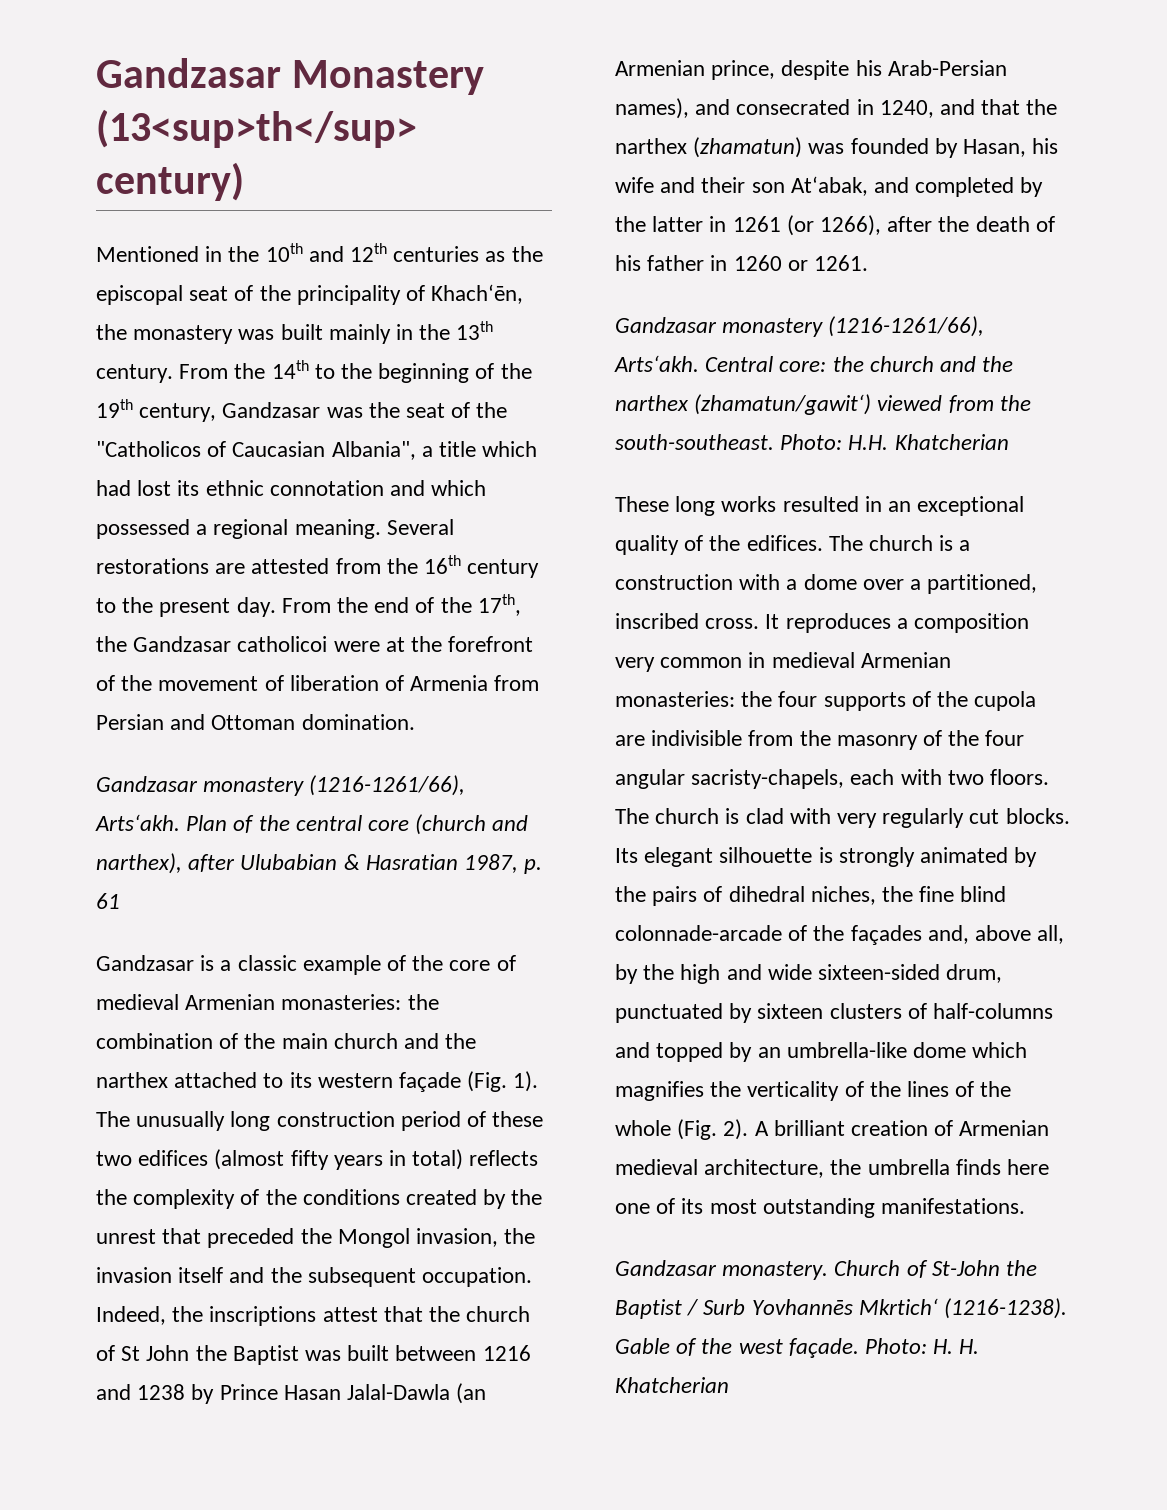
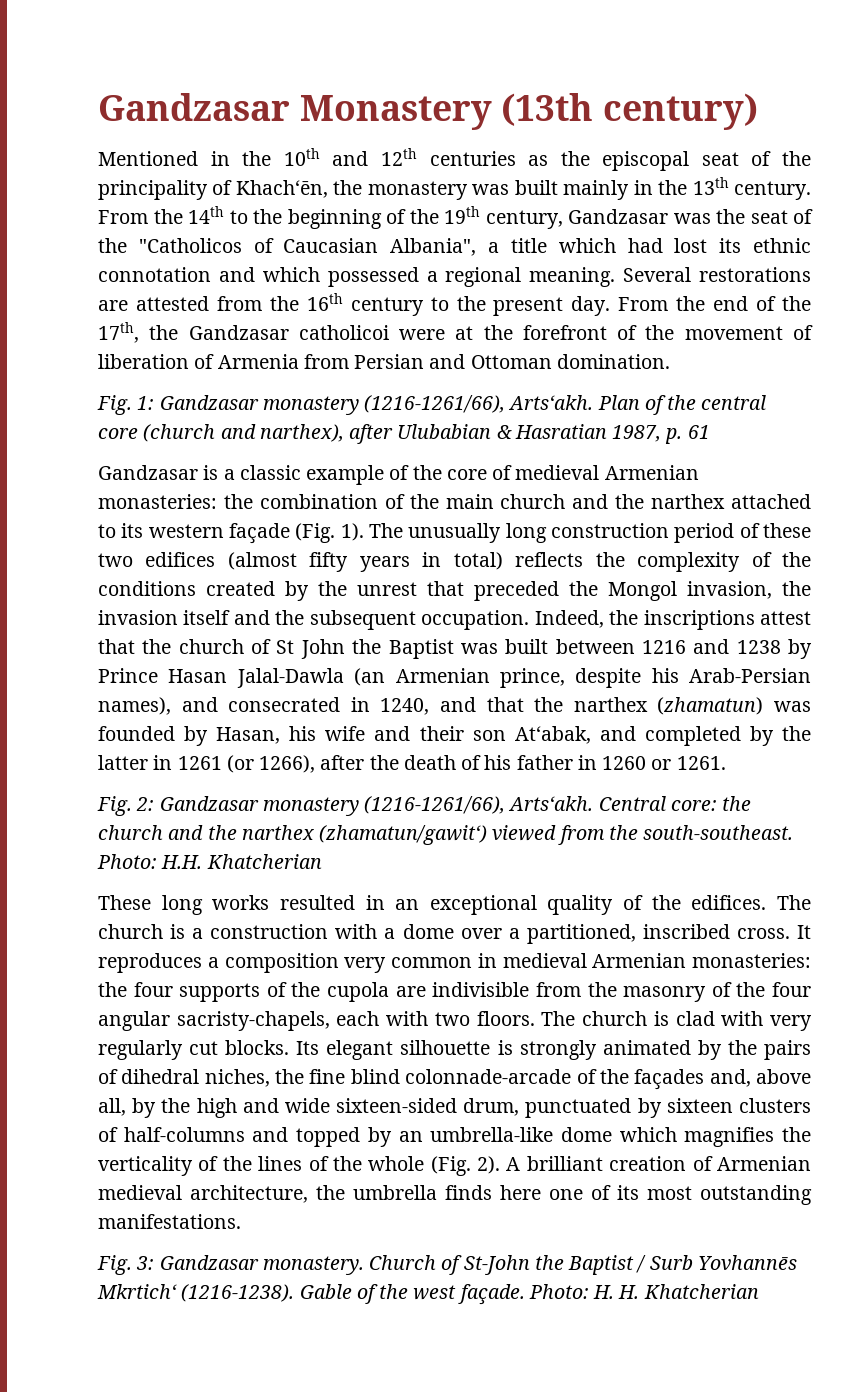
[96,109,417,148] (13<sup>th</sup> -> [501,93,594,126] (13th
(415, 722) none -> [97,395,155,415] Fig. 1:
(869, 263) none -> [97,796,155,816] Fig. 2:
(1026, 1206) none -> [97,1255,155,1275] Fig. 3:

